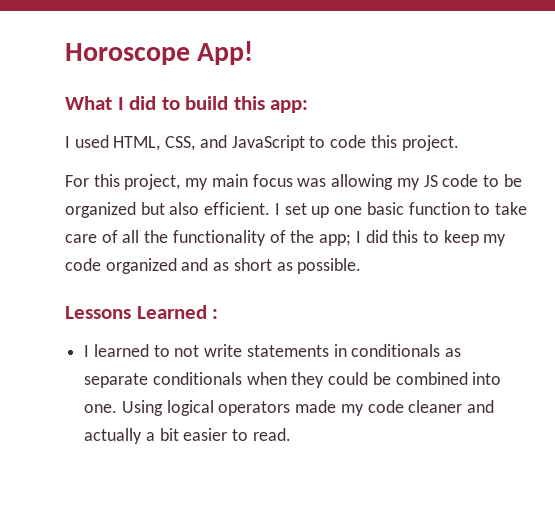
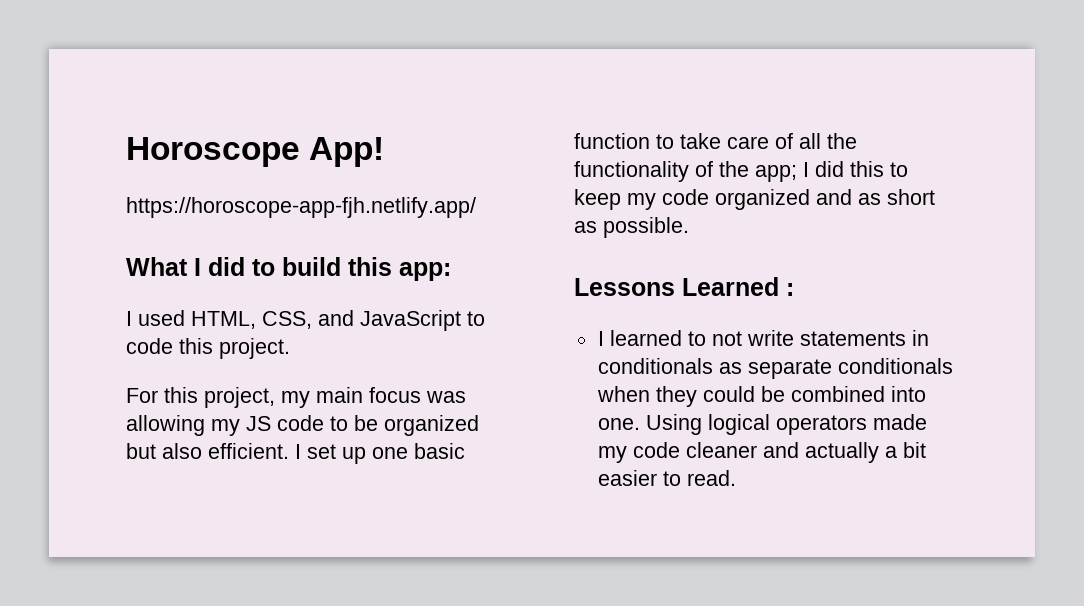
(254, 53) none -> [126,197,476,218] // https://horoscope-app-fjh.netlify.app/

